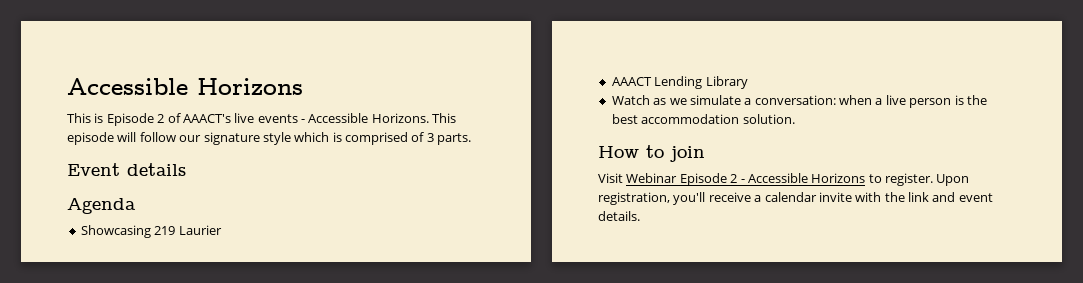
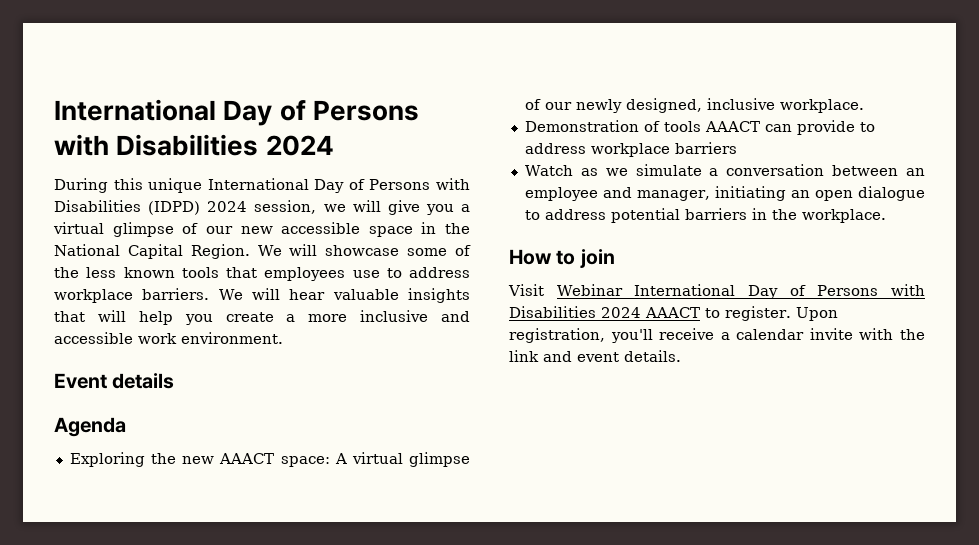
[67,78,303,95] [67,113,457,126] [67,132,472,145] [67,163,186,176] [67,198,136,214] [80,225,222,238] [611,76,748,89] Accessible Horizons // This is Episode 2 of AAACT's live events - Accessible Horizons. This episode will follow our signature style which is comprised of 3 parts. // Event details // Agenda // Showcasing 219 Laurier // AAACT Lending Library -> [54,99,419,126] [54,134,334,156] [54,178,470,193] [54,200,470,215] [53,222,470,237] [54,244,471,259] [54,267,470,281] [54,288,470,303] [54,310,470,325] [54,332,283,344] [54,373,175,389] [54,417,126,437] [69,452,470,467] [524,98,864,113] [524,120,875,135] [524,142,737,157] International Day of Persons with Disabilities 2024 // During this unique International Day of Persons with Disabilities (IDPD) 2024 session, we will give you a virtual glimpse of our new accessible space in the National Capital Region. We will showcase some of the less known tools that employees use to address workplace barriers. We will hear valuable insights that will help you create a more inclusive and accessible work environment. // Event details // Agenda // Exploring the new AAACT space: A virtual glimpse of our newly designed, inclusive workplace. // Demonstration of tools AAACT can provide to address workplace barriers
[754,95,987,108] [611,114,795,124] conversation: when a live person is the best accommodation solution. -> [726,164,925,176] [524,186,925,201] [524,208,886,223] conversation between an employee and manager, initiating an open dialogue to address potential barriers in the workplace.
[679,173,866,186] Episode 2 - Accessible Horizons -> [634,284,925,299] [509,306,700,318] International Day of Persons with Disabilities 2024 AAACT

